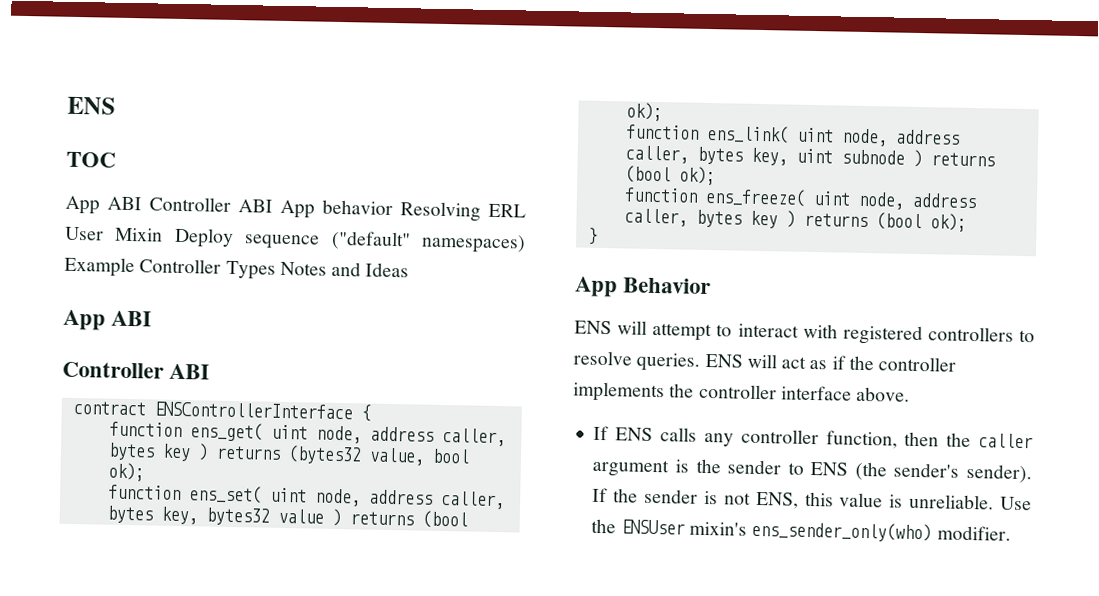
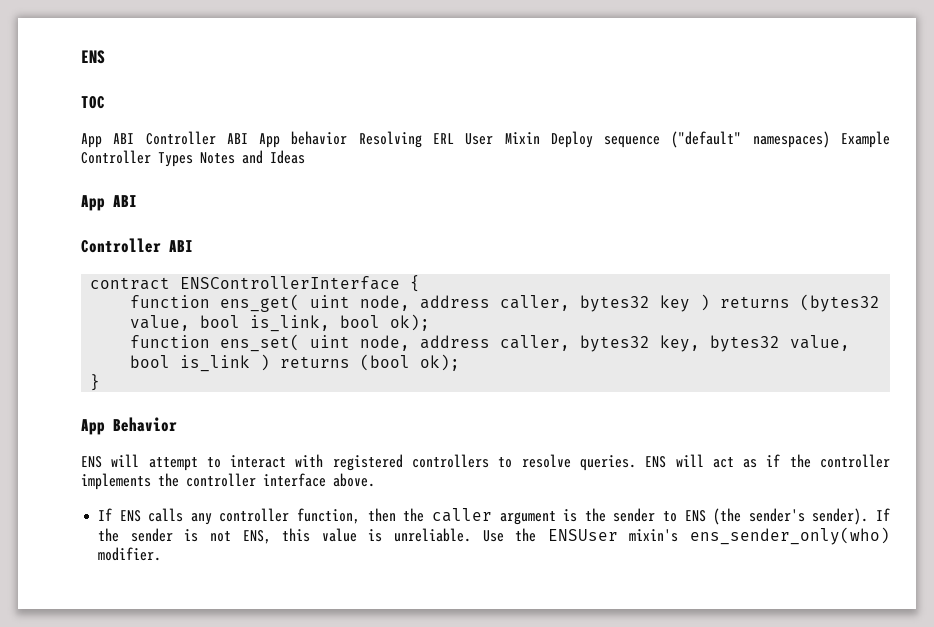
[107,442,155,461] bytes -> [580,295,651,312] bytes32
(470, 456) none -> [250,315,381,332] is_link, bool
[106,505,153,524] bytes -> [580,335,651,352] bytes32
[277,508,468,529] [625,102,663,122] [625,124,960,147] [624,145,995,168] [624,165,716,186] [623,187,977,210] [623,208,778,229] value ) returns (bool ok); // function ens_link( uint node, address caller, bytes key, uint subnode ) returns (bool ok); // function ens_freeze( uint node, address caller, bytes key -> [790,335,851,351] [130,355,251,372] value, bool is_link

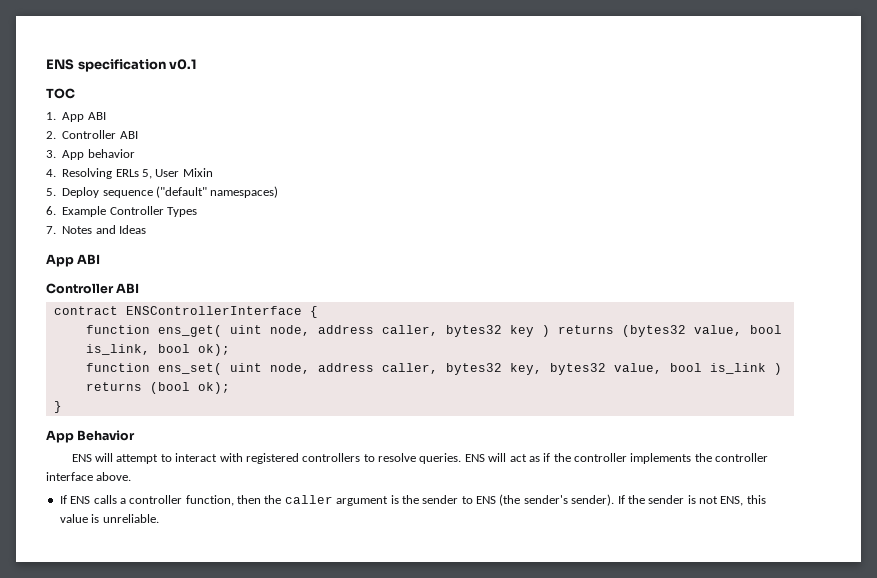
[81,50,105,64] ENS -> [46,59,198,72] ENS specification v0.1
[81,131,248,148] App ABI Controller ABI -> [46,112,106,122] [46,130,138,139] [46,150,56,158] 1. App ABI // 2. Controller ABI // 3.
[358,131,454,148] Resolving ERL -> [46,168,152,179] // 4. Resolving ERLs 5,
(540, 138) none -> [46,188,56,196] // 5.
(830, 139) none -> [46,206,56,215] // 6.
(193, 159) none -> [46,226,56,234] // 7.
[190,513,212,525] any -> [119,498,126,504] a
[482,527,890,545] [98,547,162,561] Use the ENSUser mixin's ens_sender_only(who) modifier. -> (159, 518) none

